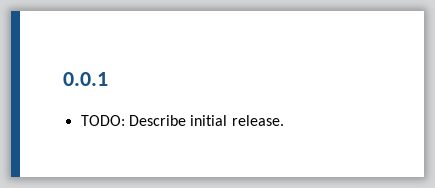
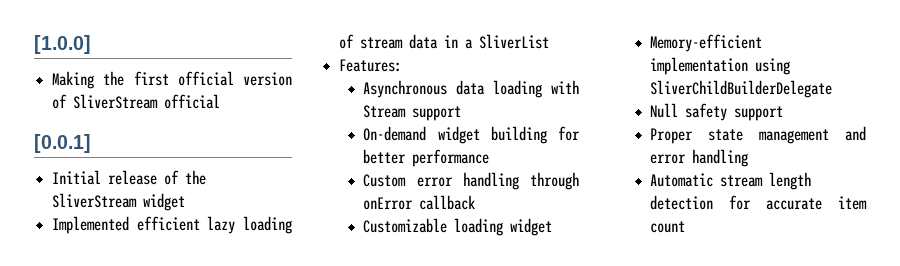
[63,72,108,86] [80,115,284,126] 0.0.1 // TODO: Describe initial release. -> [34,35,91,54] [52,71,292,89] [52,94,221,109] [34,134,91,153] [52,170,207,185] [52,193,186,211] [52,216,292,234] [339,34,550,49] [339,59,403,72] [363,80,579,98] [363,105,462,121] [363,126,580,144] [363,149,490,167] [363,172,579,190] [363,195,476,210] [363,218,553,236] [650,34,763,52] [650,57,791,75] [650,80,833,98] [650,103,784,121] [650,126,866,144] [650,149,749,167] [650,172,812,190] [650,195,867,210] [650,221,686,233] [1.0.0] // Making the first official version of SliverStream official // [0.0.1] // Initial release of the SliverStream widget // Implemented efficient lazy loading of stream data in a SliverList // Features: // Asynchronous data loading with Stream support // On-demand widget building for better performance // Custom error handling through onError callback // Customizable loading widget // Memory-efficient implementation using SliverChildBuilderDelegate // Null safety support // Proper state management and error handling // Automatic stream length detection for accurate item count

